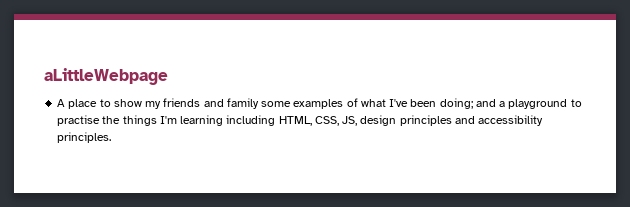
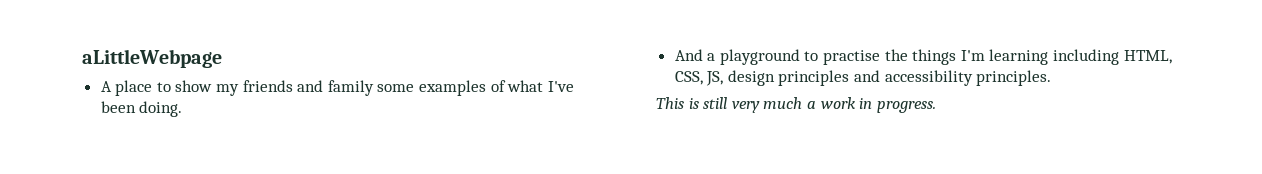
[439,98,496,109] doing; and -> [139,101,183,117] [674,49,703,61] doing. // And
(112, 137) none -> [656,97,936,113] // This is still very much a work in progress.

